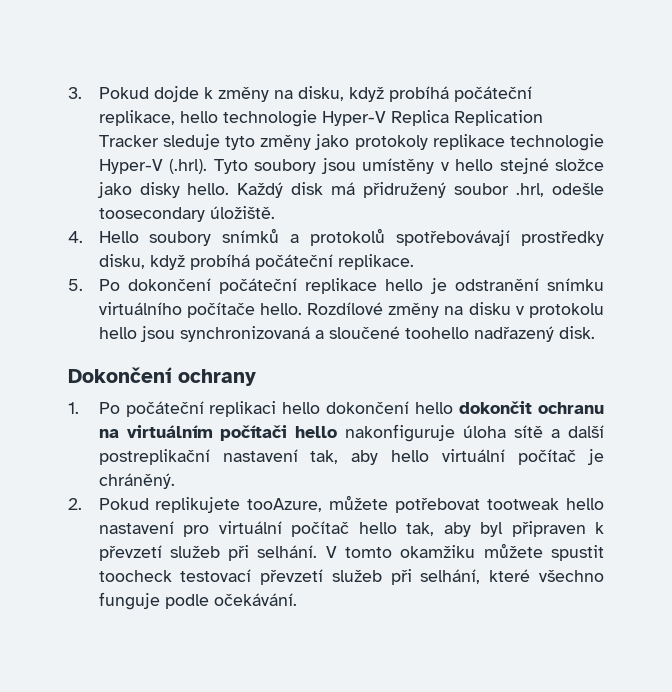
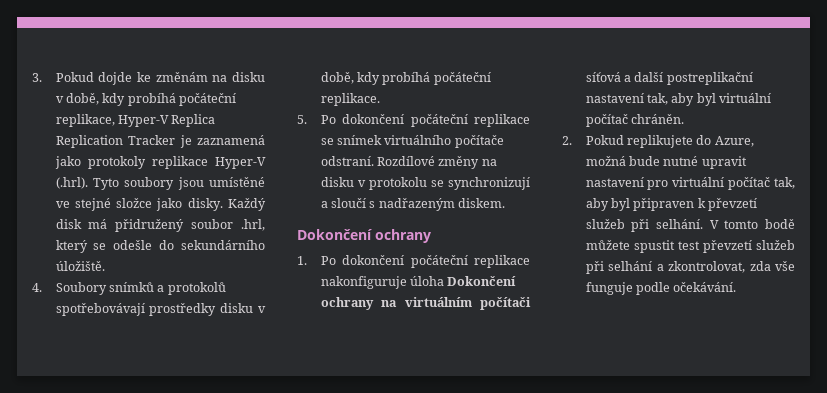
[203,86,384,102] k změny na disku, když -> [136,72,265,82] [55,93,126,106] ke změnám na disku v době, kdy
[179,110,317,127] hello technologie -> (115, 120) none
[162,134,312,150] sleduje tyto změny -> [179,135,265,148] je zaznamená
[510,134,604,151] technologie -> (208, 162) none
[362,158,494,174] umístěny v hello -> [209,177,265,187] [55,201,70,208] umístěné ve
[139,182,230,198] disky hello. -> [187,198,223,211] disky.
[552,183,604,195] [98,207,205,222] odešle toosecondary -> [55,240,265,253] který se odešle do sekundárního
[98,231,212,246] Hello soubory -> [55,282,107,295] Soubory
[98,254,185,270] disku, když -> [220,303,266,313] [320,72,380,85] disku v době, kdy
[385,278,604,294] hello je odstranění snímku -> [320,135,382,145] se snímek
[259,303,302,315] hello. -> [320,156,374,166] odstraní.
[98,326,595,342] [68,367,256,386] [68,401,604,417] [98,424,544,442] hello jsou synchronizovaná a sloučené toohello nadřazený disk. // Dokončení ochrany // 1. Po počáteční replikaci hello dokončení hello dokončit ochranu na virtuálním počítači hello nakonfiguruje úloha sítě -> [430,177,530,190] [320,198,506,211] [297,229,431,243] [297,255,530,268] [320,276,517,289] [320,297,531,310] [585,72,621,82] se synchronizují a sloučí s nadřazeným diskem. // Dokončení ochrany // 1. Po dokončení počáteční replikace nakonfiguruje úloha Dokončení ochrany na virtuálním počítači síťová
[391,449,604,465] [98,473,175,489] hello virtuální počítač je chráněný. -> [696,93,772,106] [585,114,684,127] byl virtuální počítač chráněn.
[247,495,604,513] tooAzure, můžete potřebovat tootweak hello -> [696,135,754,147] [585,156,747,169] do Azure, možná bude nutné upravit
[358,522,397,534] hello -> (771, 183) none
[400,545,476,558] okamžiku -> [765,219,795,229] bodě
[98,569,604,585] toocheck testovací převzetí služeb při selhání, které všechno -> [677,240,795,253] [585,261,795,274] test převzetí služeb při selhání a zkontrolovat, zda vše

